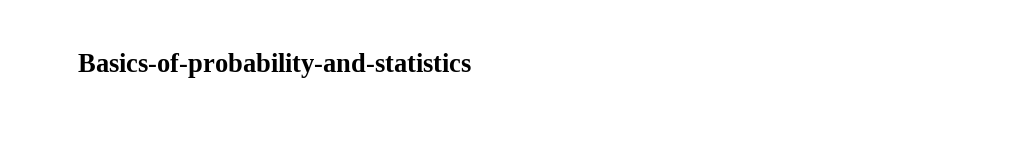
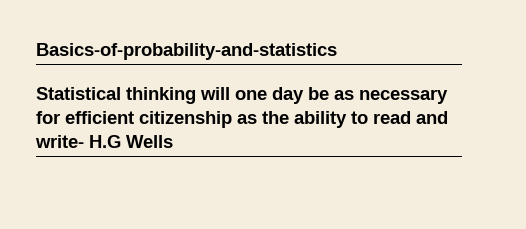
(471, 65) none -> [36,87,448,104] [36,111,448,128] [35,135,173,148] // Statistical thinking will one day be as necessary for efficient citizenship as the ability to read and write- H.G Wells

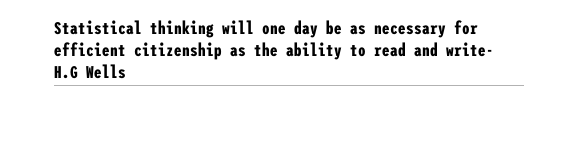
[36,43,337,60] Basics-of-probability-and-statistics // -> (54, 27) none

